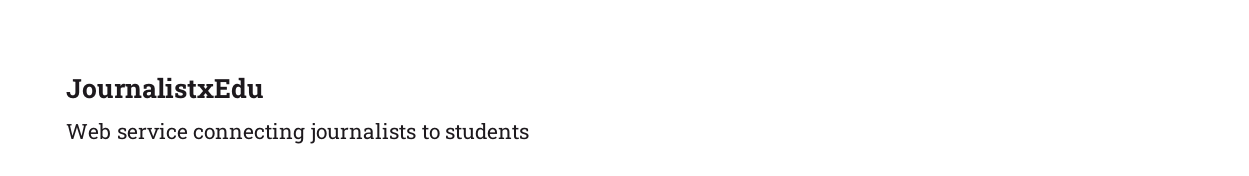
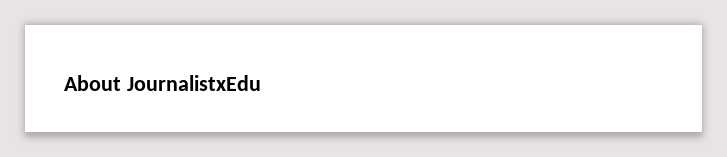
(66, 88) none -> [64,75,121,91] About
[66,123,530,144] // Web service connecting journalists to students -> (261, 83) none

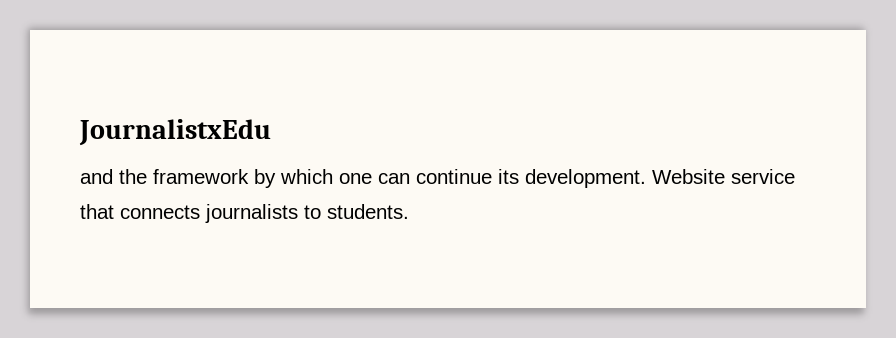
[64,75,121,91] About -> (79, 132) none
(261, 83) none -> [80,169,795,188] [80,204,409,223] // and the framework by which one can continue its development. Website service that connects journalists to students.

